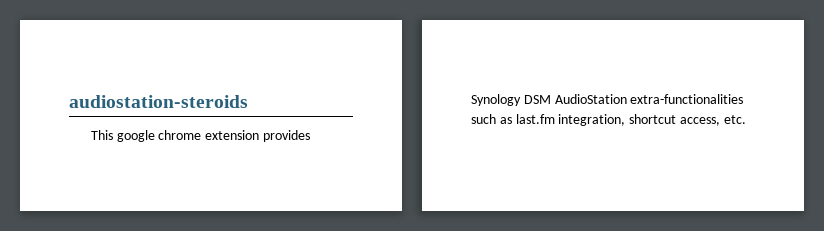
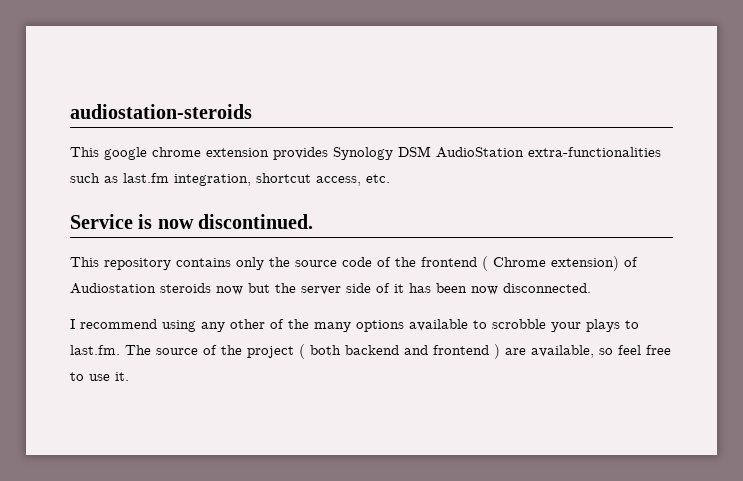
(746, 119) none -> [70,214,314,229] [70,256,638,271] [70,283,591,295] [70,319,639,332] [70,344,671,359] [70,372,129,381] // Service is now discontinued. // This repository contains only the source code of the frontend ( Chrome extension) of Audiostation steroids now but the server side of it has been now disconnected. // I recommend using any other of the many options available to scrobble your plays to last.fm. The source of the project ( both backend and frontend ) are available, so feel free to use it.

